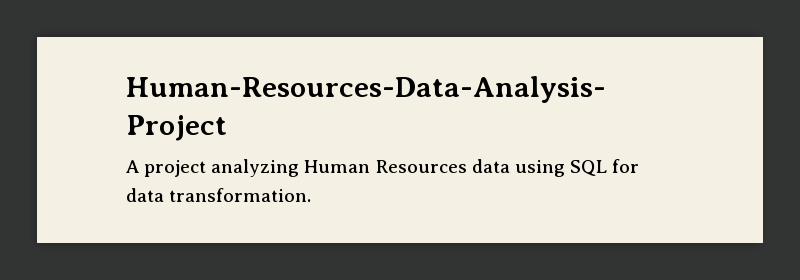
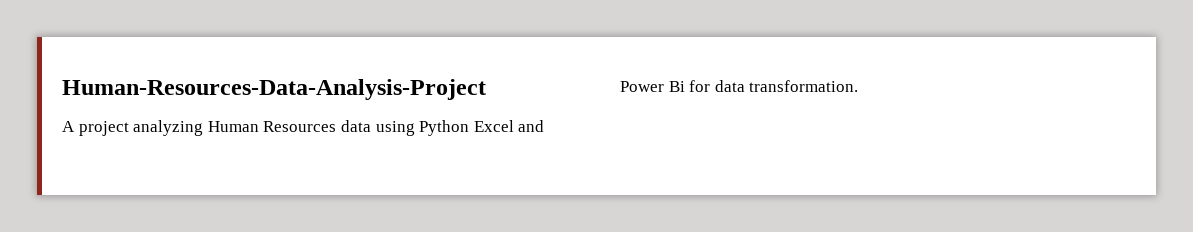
[569,160,607,176] SQL -> [419,120,545,136] [620,81,685,92] Python Excel and Power Bi

